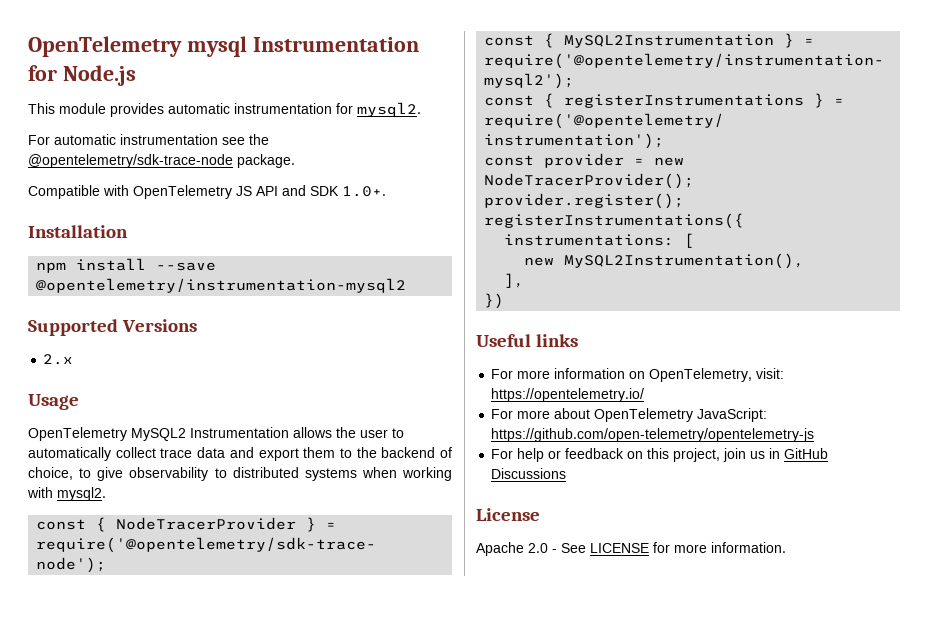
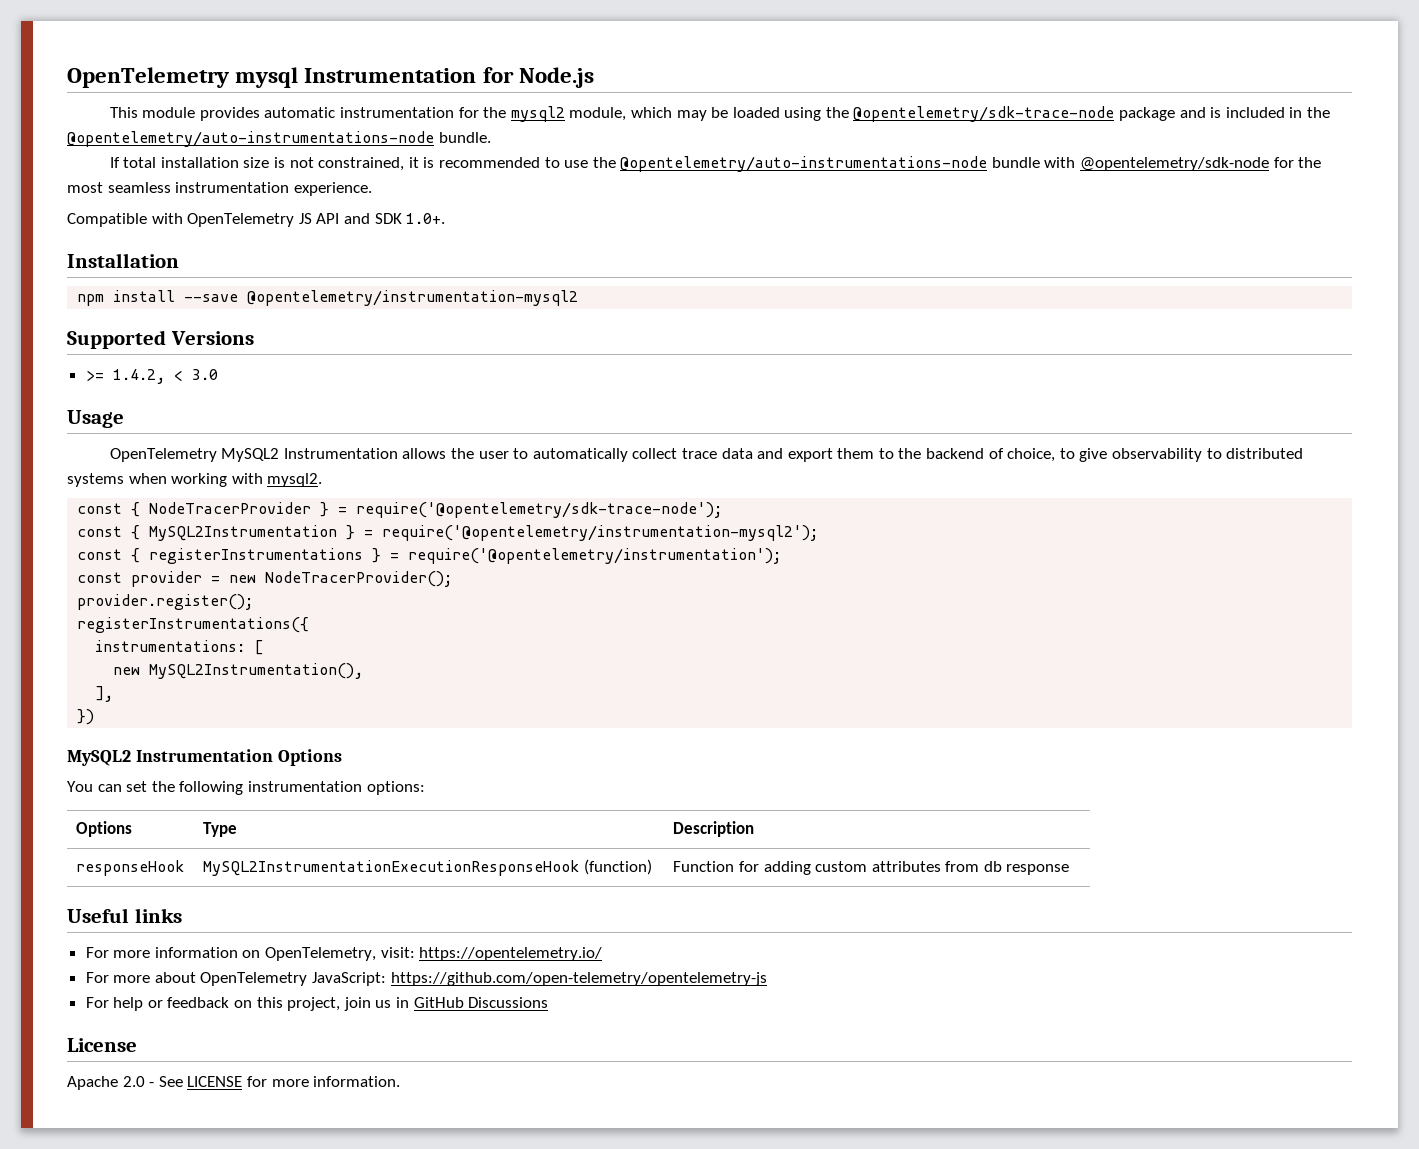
[357,102,421,117] [28,134,269,145] [28,154,295,168] mysql2. // For automatic instrumentation see the @opentelemetry/sdk-trace-node package. -> [483,106,1330,122] [67,131,491,147] [109,156,1322,172] [67,182,372,196] the mysql2 module, which may be loaded using the @opentelemetry/sdk-trace-node package and is included in the @opentelemetry/auto-instrumentations-node bundle. // If total installation size is not constrained, it is recommended to use the @opentelemetry/auto-instrumentations-node bundle with @opentelemetry/sdk-node for the most seamless instrumentation experience.
[43,354,74,365] 2.x -> [85,369,218,384] >= 1.4.2, < 3.0
(505, 301) none -> [67,749,342,766] [67,781,425,795] [76,821,133,837] [203,822,238,837] [673,821,755,837] [76,860,185,876] [203,859,652,876] [673,861,1070,875] // MySQL2 Instrumentation Options // You can set the following instrumentation options: // Options | Type | Description // responseHook | MySQL2InstrumentationExecutionResponseHook (function) | Function for adding custom attributes from db response

